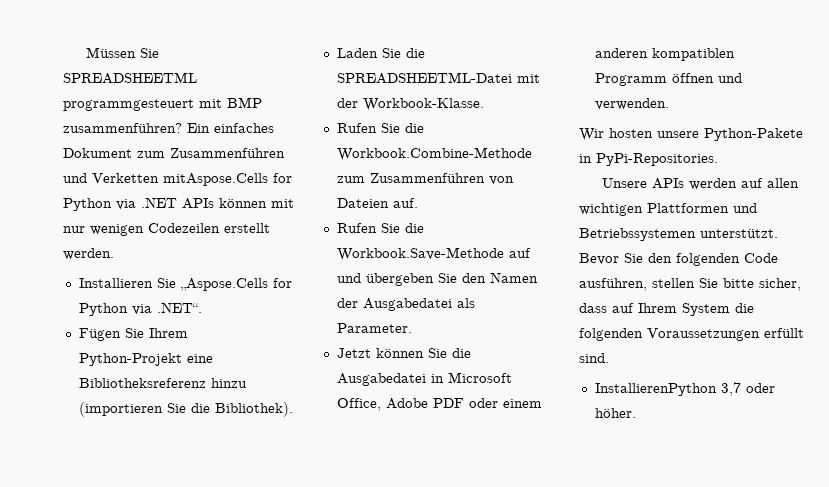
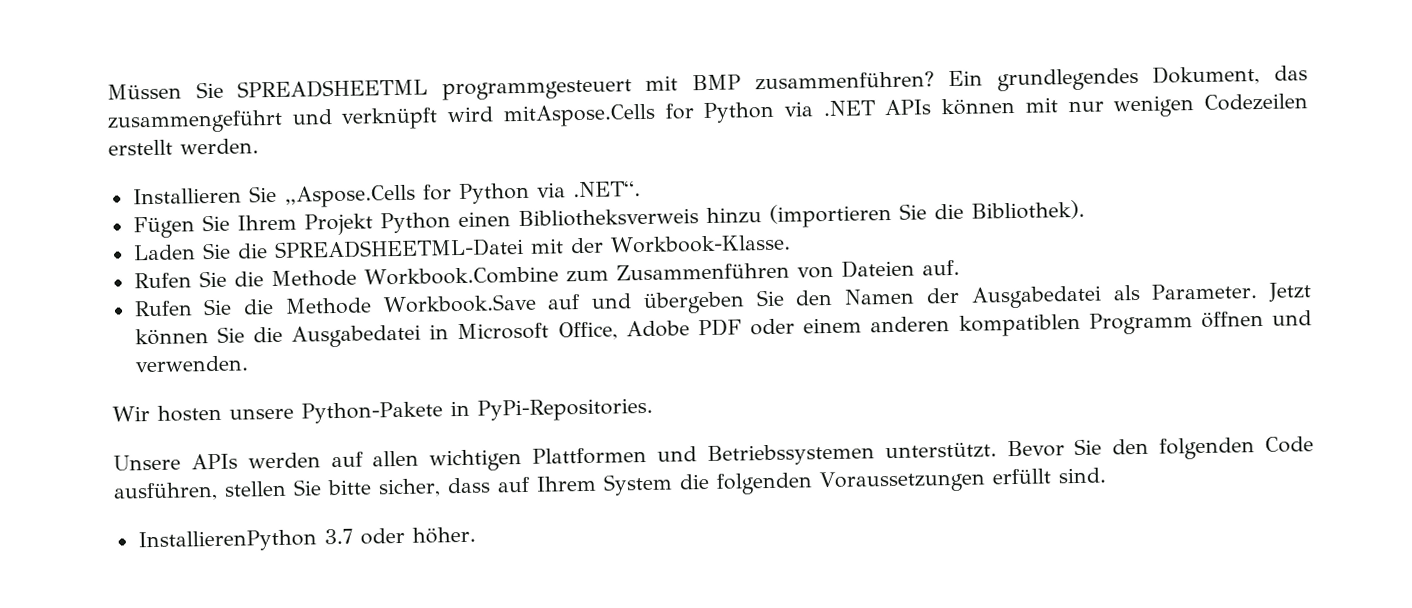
[214,123,274,133] [63,148,285,158] [63,173,159,183] einfaches Dokument zum Zusammenführen und Verketten -> [996,64,1308,92] [107,106,495,134] grundlegendes Dokument, das zusammengeführt und verknüpft wird
[78,353,213,366] [78,378,206,388] Python-Projekt eine Bibliotheksreferenz -> [303,208,699,236] Projekt Python einen Bibliotheksverweis
[336,147,532,161] Workbook.Combine-Methode -> [270,266,559,288] Methode Workbook.Combine
[336,247,504,261] Workbook.Save-Methode -> [284,293,537,315] Methode Workbook.Save
(412, 328) // -> (1258, 291) none
[720,382,741,396] 3,7 -> [323,528,353,545] 3.7

